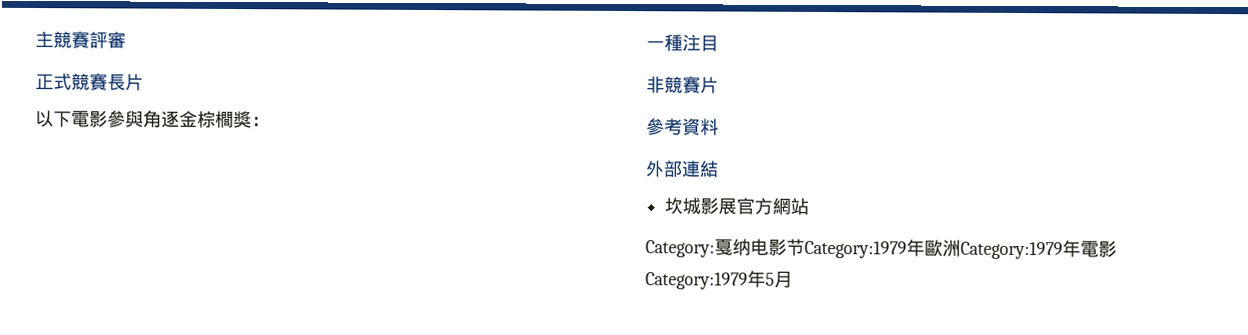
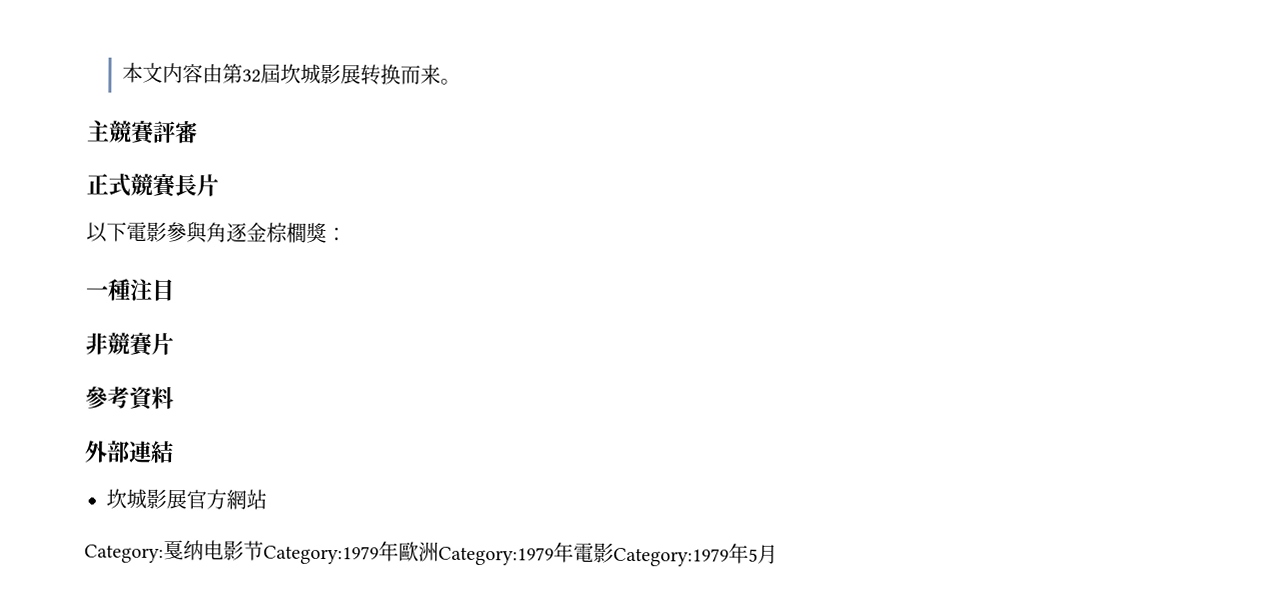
(35, 39) none -> [121,62,461,86] 本文内容由第32屆坎城影展转换而来。 //

